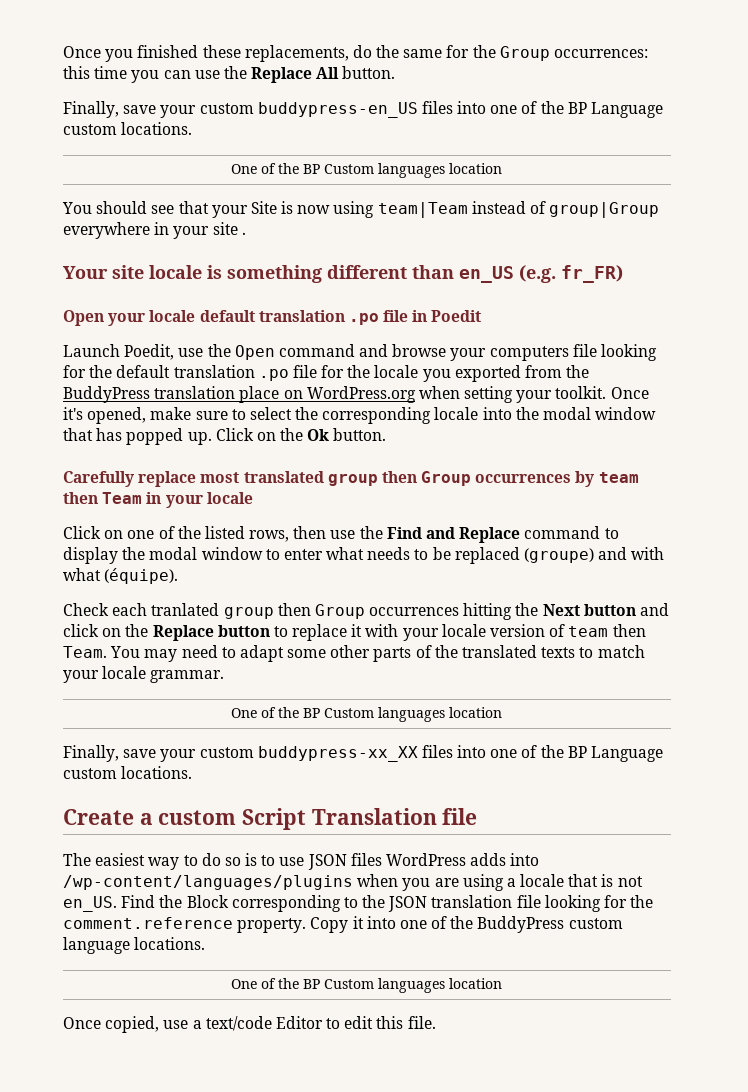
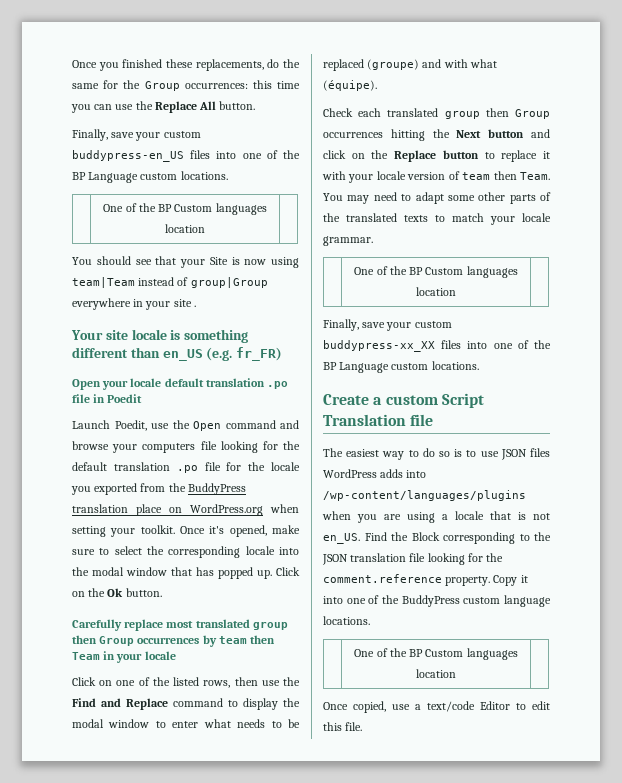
[151,603,220,616] tranlated -> [387,108,439,117] translated

